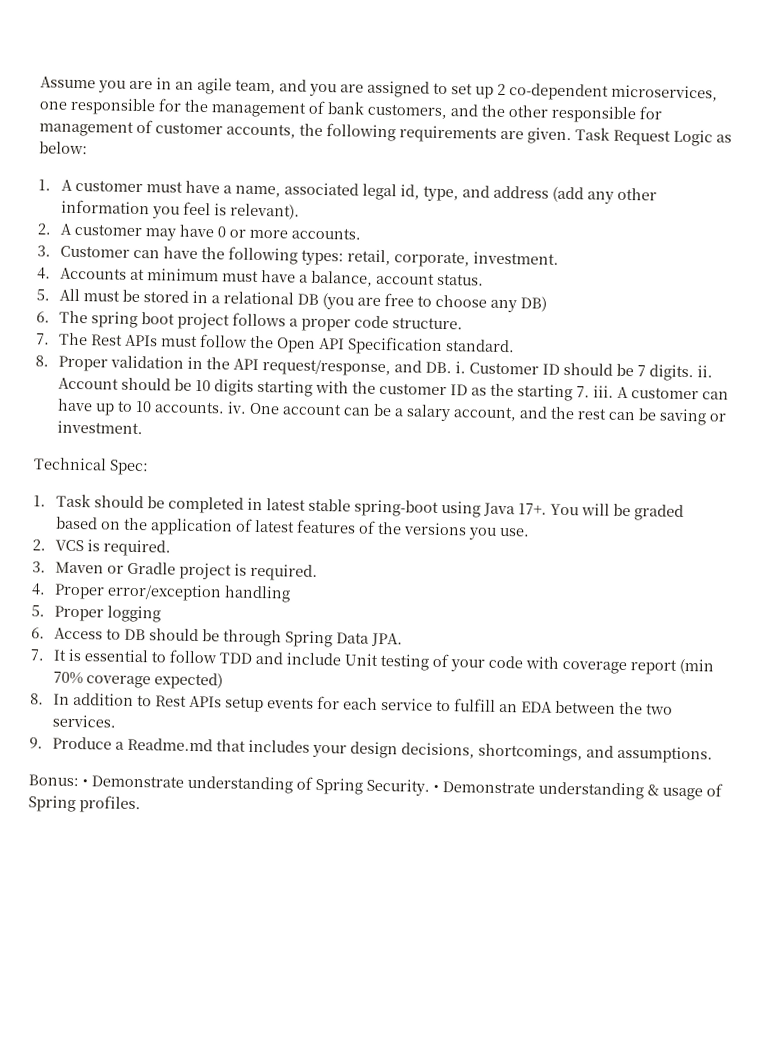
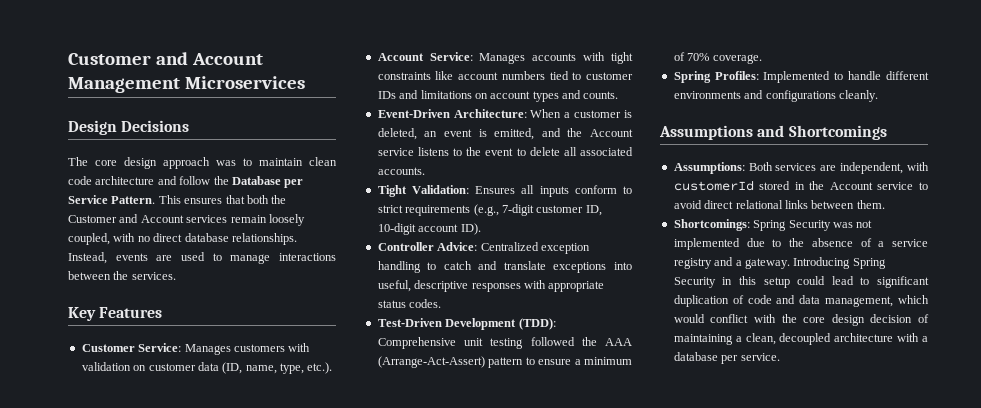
[40,76,718,102] [39,97,663,124] [39,119,732,147] [39,141,88,155] [38,179,658,204] [61,199,301,220] [37,223,362,241] [37,245,560,268] [37,267,485,287] [36,288,548,313] [36,310,464,332] [36,332,516,356] [35,355,714,382] [58,377,730,402] [57,398,727,426] [57,420,144,435] [33,457,149,476] [33,493,685,521] [56,516,531,540] [32,539,172,557] [32,561,319,581] [31,583,292,603] [31,605,162,623] [31,627,404,648] [30,648,715,675] [53,671,224,690] [30,692,674,715] [52,714,117,728] [29,736,714,764] [28,774,723,801] [28,795,141,814] Assume you are in an agile team, and you are assigned to set up 2 co-dependent microservices, one responsible for the management of bank customers, and the other responsible for management of customer accounts, the following requirements are given. Task Request Logic as below: // 1. A customer must have a name, associated legal id, type, and address (add any other information you feel is relevant). // 2. A customer may have 0 or more accounts. // 3. Customer can have the following types: retail, corporate, investment. // 4. Accounts at minimum must have a balance, account status. // 5. All must be stored in a relational DB (you are free to choose any DB) // 6. The spring boot project follows a proper code structure. // 7. The Rest APIs must follow the Open API Specification standard. // 8. Proper validation in the API request/response, and DB. i. Customer ID should be 7 digits. ii. Account should be 10 digits starting with the customer ID as the starting 7. iii. A customer can have up to 10 accounts. iv. One account can be a salary account, and the rest can be saving or investment. // Technical Spec: // 1. Task should be completed in latest stable spring-boot using Java 17+. You will be graded based on the application of latest features of the versions you use. // 2. VCS is required. // 3. Maven or Gradle project is required. // 4. Proper error/exception handling // 5. Proper logging // 6. Access to DB should be through Spring Data JPA. // 7. It is essential to follow TDD and include Unit testing of your code with coverage report (min 70% coverage expected) // 8. In addition to Rest APIs setup events for each service to fulfill an EDA between the two services. // 9. Produce a Readme.md that includes your design decisions, shortcomings, and assumptions. // Bonus: • Demonstrate understanding of Spring Security. • Demonstrate understanding & usage of Spring profiles. -> [68,52,263,65] [68,76,305,93] [68,120,190,135] [68,157,337,169] [68,176,304,188] [68,195,287,204] [68,214,305,226] [68,233,297,245] [68,252,336,264] [68,271,176,280] [68,307,163,321] [81,343,311,355] [81,362,333,374] [377,52,633,64] [377,71,633,80] [377,90,619,102] [377,109,632,118] [377,128,633,140] [377,147,633,156] [377,167,425,175] [377,185,632,197] [377,204,602,216] [377,223,481,235] [377,242,590,254] [377,261,632,273] [377,280,605,292] [377,299,442,308] [377,318,556,330] [377,337,632,349] [377,356,632,368] [673,52,762,64] [673,71,929,83] [673,90,878,102] [659,125,887,140] [673,162,929,174] [673,180,928,191] [673,200,885,209] [673,219,873,231] [673,238,928,250] [673,257,886,269] [673,276,929,288] [673,295,929,307] [673,314,929,326] [673,333,928,345] [673,352,780,364] Customer and Account Management Microservices // Design Decisions // The core design approach was to maintain clean code architecture and follow the Database per Service Pattern. This ensures that both the Customer and Account services remain loosely coupled, with no direct database relationships. Instead, events are used to manage interactions between the services. // Key Features // Customer Service: Manages customers with validation on customer data (ID, name, type, etc.). // Account Service: Manages accounts with tight constraints like account numbers tied to customer IDs and limitations on account types and counts. // Event-Driven Architecture: When a customer is deleted, an event is emitted, and the Account service listens to the event to delete all associated accounts. // Tight Validation: Ensures all inputs conform to strict requirements (e.g., 7-digit customer ID, 10-digit account ID). // Controller Advice: Centralized exception handling to catch and translate exceptions into useful, descriptive responses with appropriate status codes. // Test-Driven Development (TDD): Comprehensive unit testing followed the AAA (Arrange-Act-Assert) pattern to ensure a minimum of 70% coverage. // Spring Profiles: Implemented to handle different environments and configurations cleanly. // Assumptions and Shortcomings // Assumptions: Both services are independent, with customerId stored in the Account service to avoid direct relational links between them. // Shortcomings: Spring Security was not implemented due to the absence of a service registry and a gateway. Introducing Spring Security in this setup could lead to significant duplication of code and data management, which would conflict with the core design decision of maintaining a clean, decoupled architecture with a database per service.

